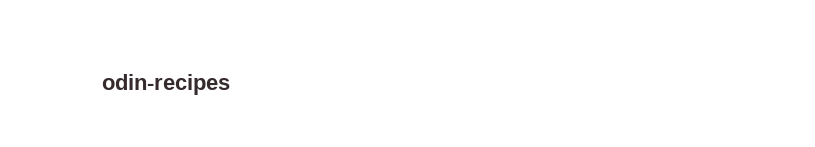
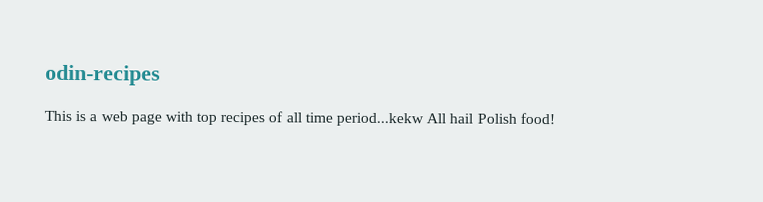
(230, 84) none -> [44,110,555,127] // This is a web page with top recipes of all time period...kekw All hail Polish food!

